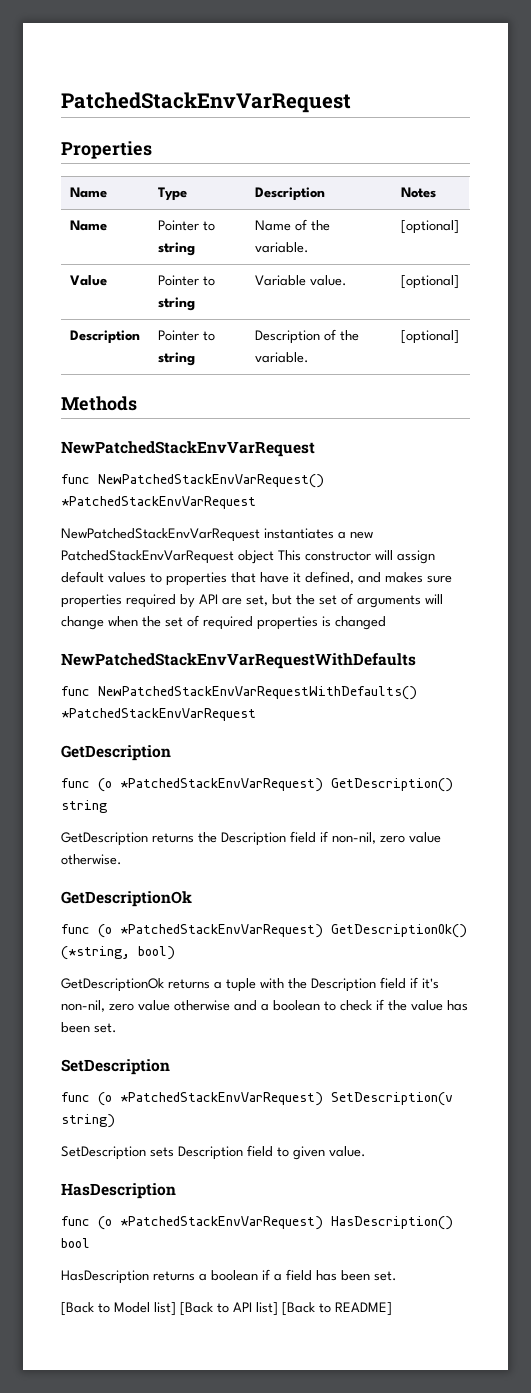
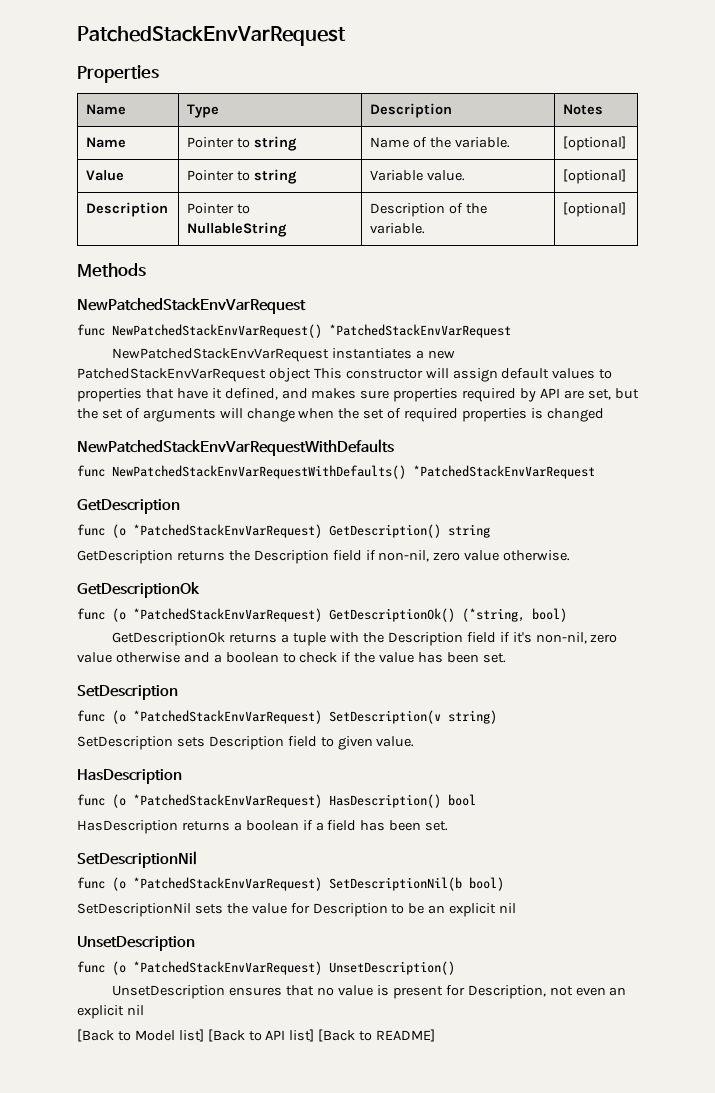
[157,352,195,366] string -> [187,222,288,237] NullableString
(397, 1276) none -> [77,851,197,868] [77,877,504,891] [77,903,517,917] [77,936,195,951] [77,961,455,975] [112,985,627,999] [77,1005,144,1019] // SetDescriptionNil // func (o *PatchedStackEnvVarRequest) SetDescriptionNil(b bool) // SetDescriptionNil sets the value for Description to be an explicit nil // UnsetDescription // func (o *PatchedStackEnvVarRequest) UnsetDescription() // UnsetDescription ensures that no value is present for Description, not even an explicit nil

